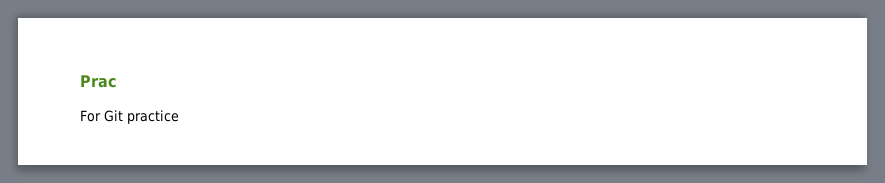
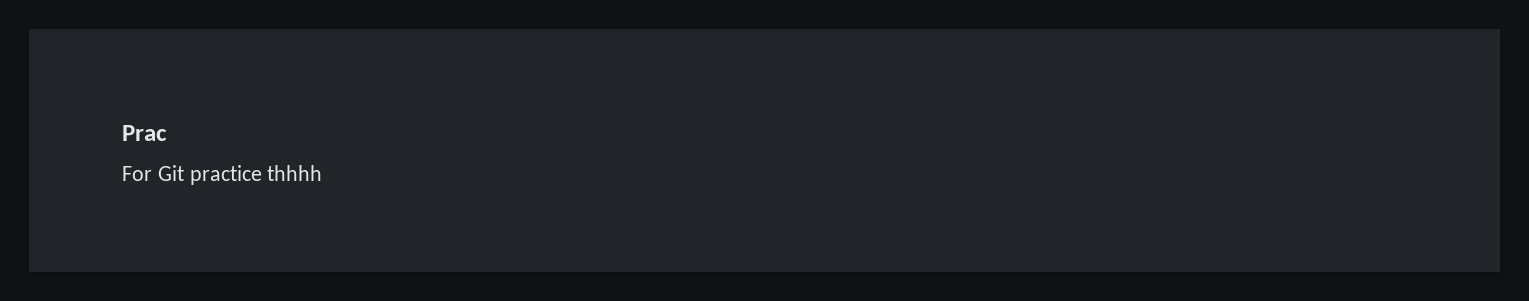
(179, 117) none -> [267,165,323,181] thhhh

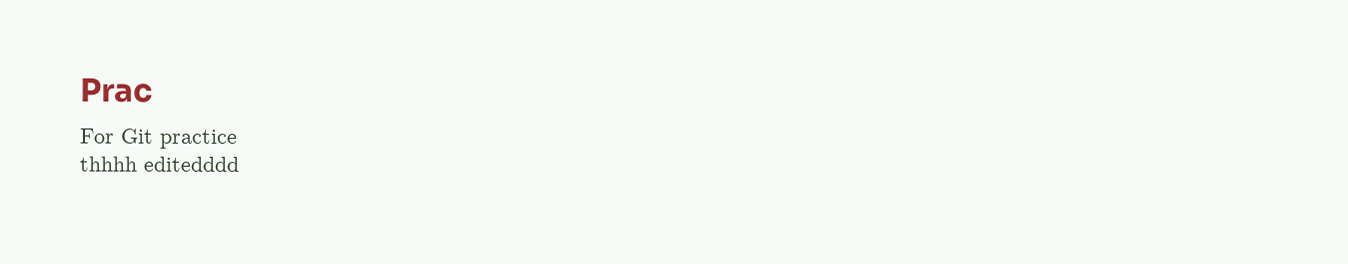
[267,165,323,181] thhhh -> [79,156,239,172] // thhhh editedddd

